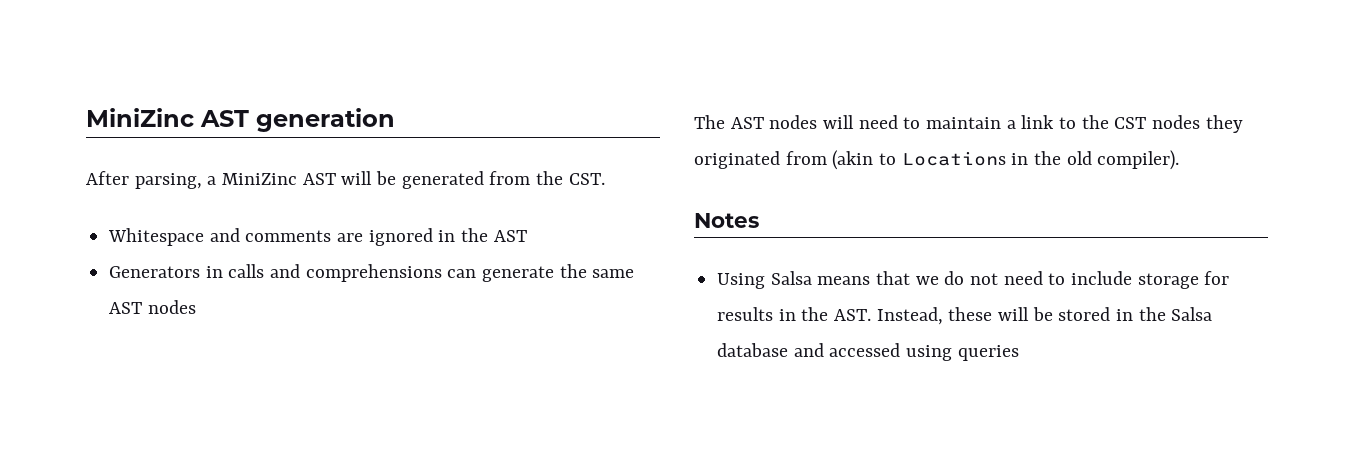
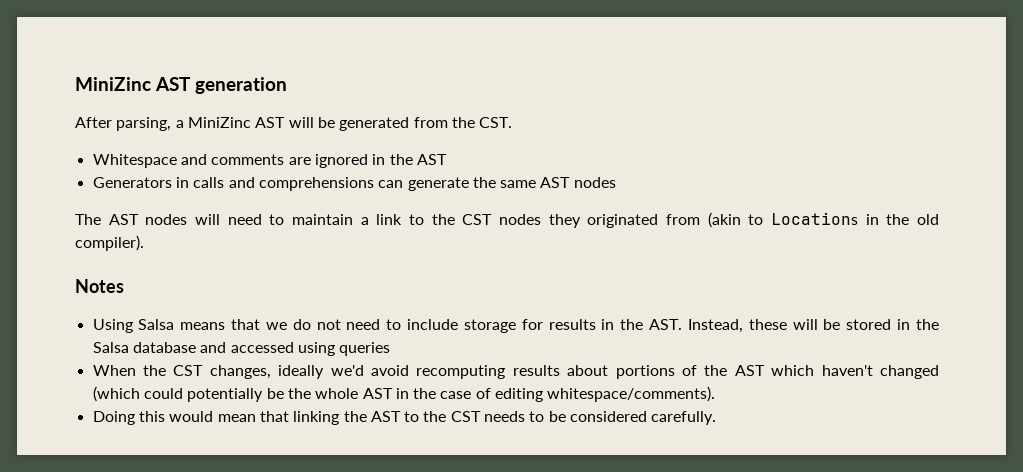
(1019, 353) none -> [92,365,939,379] [92,386,716,402] [92,411,717,425] // When the CST changes, ideally we'd avoid recomputing results about portions of the AST which haven't changed (which could potentially be the whole AST in the case of editing whitespace/comments). // Doing this would mean that linking the AST to the CST needs to be considered carefully.

